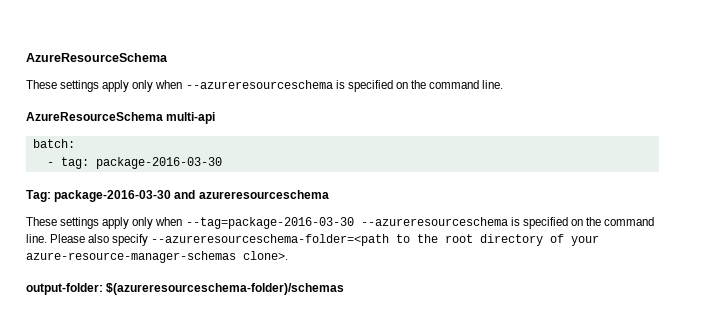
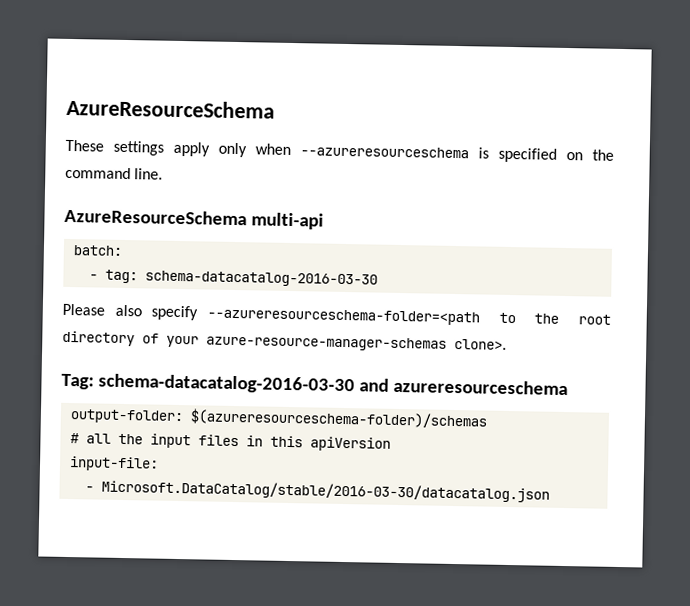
[95,157,222,169] [26,190,329,202] [26,217,655,229] [26,234,47,243] package-2016-03-30 // Tag: package-2016-03-30 and azureresourceschema // These settings apply only when --tag=package-2016-03-30 --azureresourceschema is specified on the command line. -> [144,270,378,288] schema-datacatalog-2016-03-30 //
[26,283,345,295] output-folder: $(azureresourceschema-folder)/schemas -> [61,373,568,396] [69,408,488,429] [69,433,391,452] [68,456,159,472] [84,479,550,503] Tag: schema-datacatalog-2016-03-30 and azureresourceschema // output-folder: $(azureresourceschema-folder)/schemas // # all the input files in this apiVersion // input-file: // - Microsoft.DataCatalog/stable/2016-03-30/datacatalog.json

